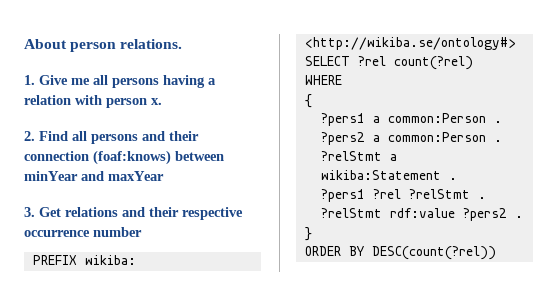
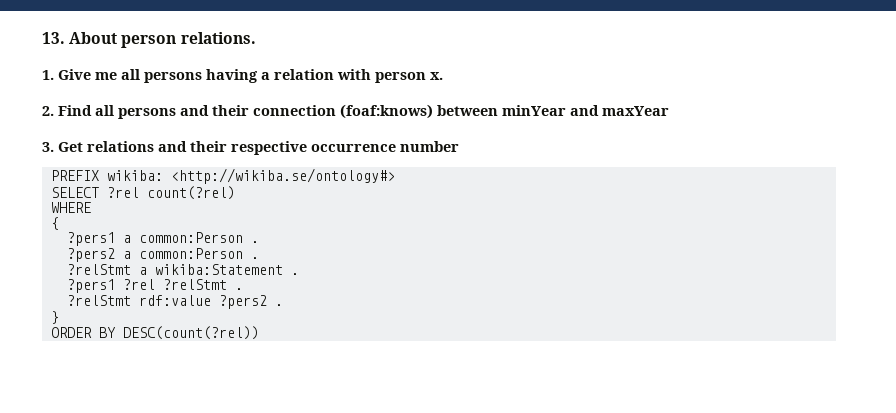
(24, 44) none -> [42,32,65,44] 13.

